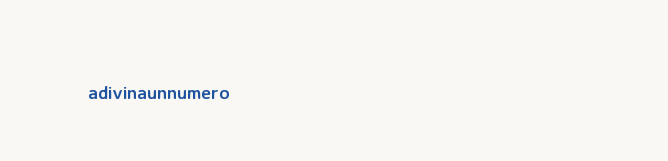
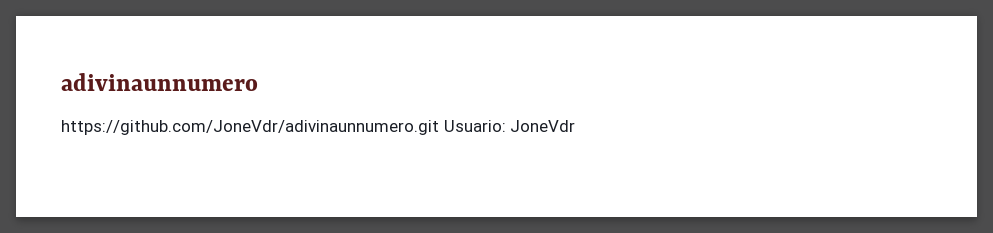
(230, 92) none -> [61,120,576,135] // https://github.com/JoneVdr/adivinaunnumero.git Usuario: JoneVdr

